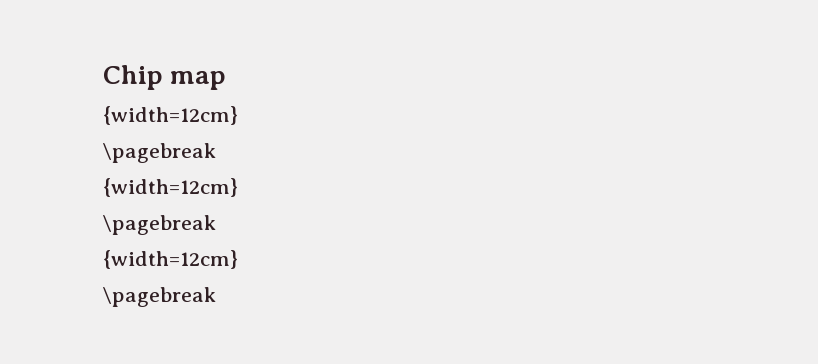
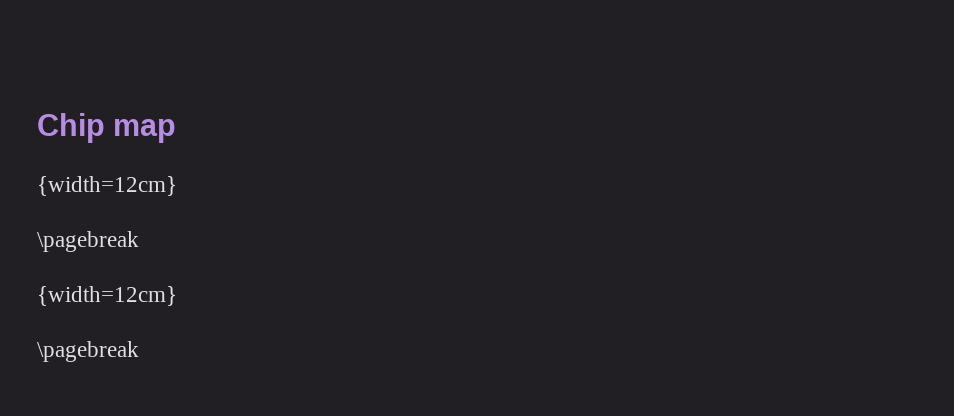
[103,250,238,269] [103,287,216,307] // {width=12cm} // \pagebreak -> (139, 351) none

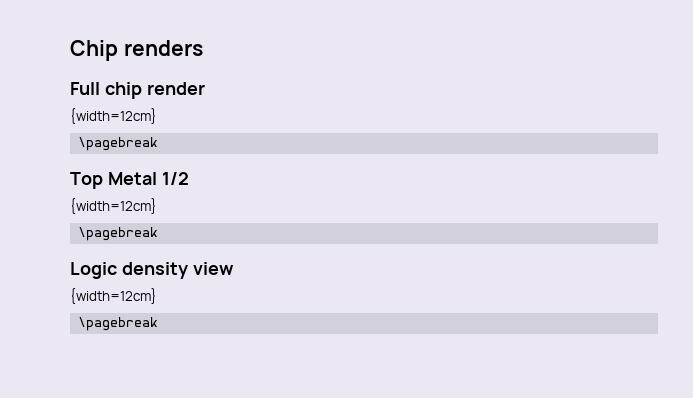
[113,119,177,143] [37,176,177,196] [37,231,139,252] [37,286,177,306] [37,341,139,362] map // {width=12cm} // \pagebreak // {width=12cm} // \pagebreak -> [123,40,203,56] [70,82,205,99] [70,108,157,124] [78,137,159,151] [70,172,189,189] [70,198,157,214] [78,227,159,241] [70,262,234,279] [70,288,157,304] [78,317,159,331] renders // Full chip render // {width=12cm} // \pagebreak // Top Metal 1/2 // {width=12cm} // \pagebreak // Logic density view // {width=12cm} // \pagebreak

